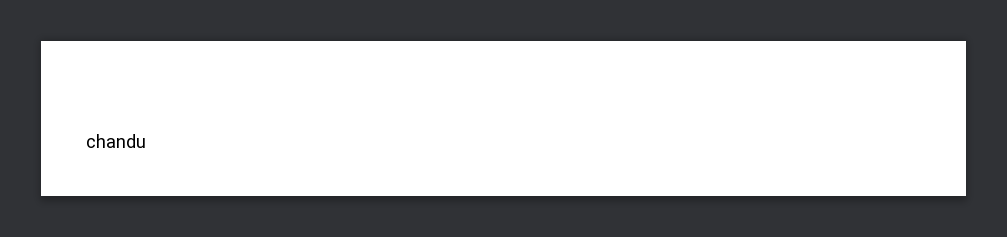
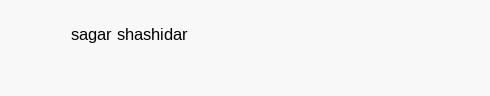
[86,134,146,148] chandu -> [71,28,188,43] sagar shashidar

